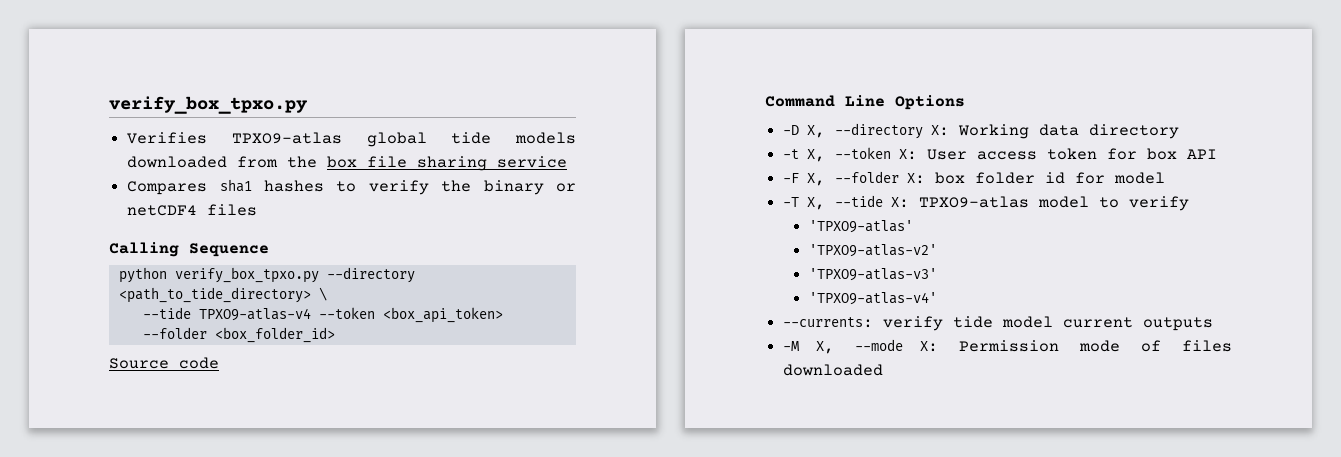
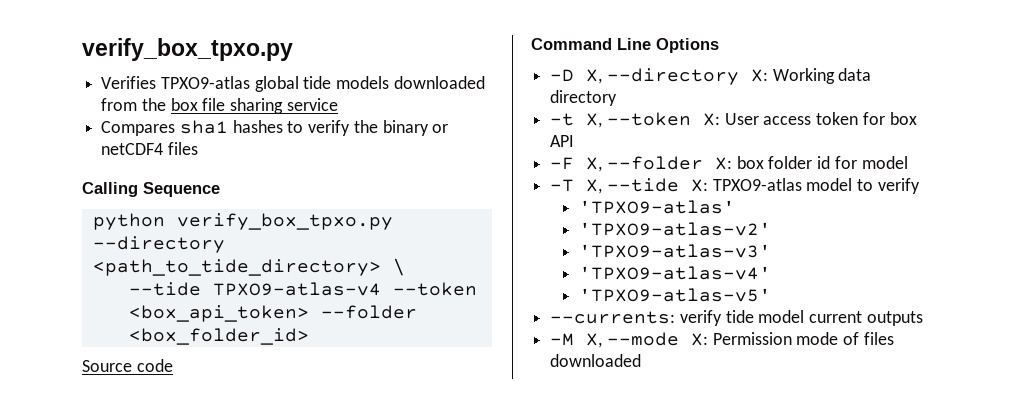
(938, 298) none -> [579,288,772,302] // 'TPXO9-atlas-v5'

